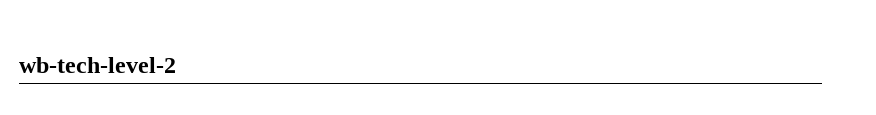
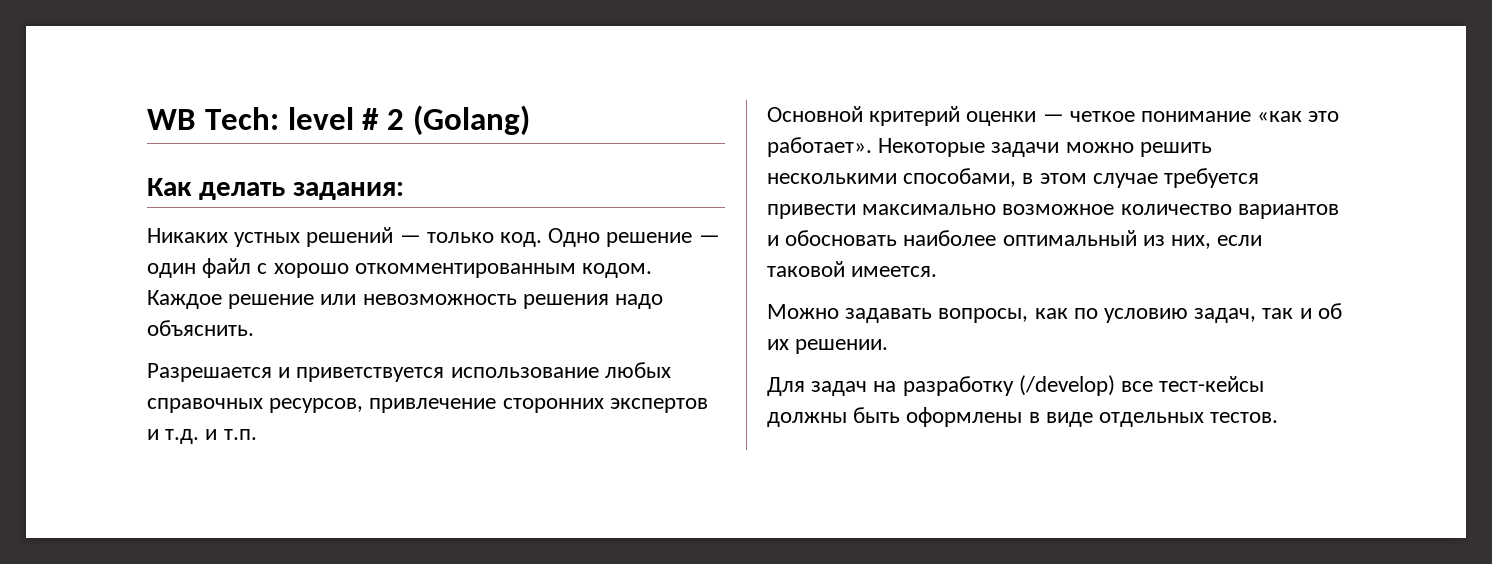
[19,57,176,73] wb-tech-level-2 -> [147,105,530,135] [147,178,404,200] [147,227,720,247] [147,258,653,278] [147,290,664,309] [147,320,254,336] [147,362,671,382] [147,398,708,413] [147,429,257,444] [767,106,1340,126] [767,137,1212,157] [767,168,1260,188] [767,204,1339,219] [767,230,1263,249] [767,261,938,277] [767,303,1342,323] [767,339,889,354] [767,375,1265,396] [767,407,1279,427] WB Tech: level # 2 (Golang) // Как делать задания: // Никаких устных решений — только код. Одно решение — один файл с хорошо откомментированным кодом. Каждое решение или невозможность решения надо объяснить. // Разрешается и приветствуется использование любых справочных ресурсов, привлечение сторонних экспертов и т.д. и т.п. // Основной критерий оценки — четкое понимание «как это работает». Некоторые задачи можно решить несколькими способами, в этом случае требуется привести максимально возможное количество вариантов и обосновать наиболее оптимальный из них, если таковой имеется. // Можно задавать вопросы, как по условию задач, так и об их решении. // Для задач на разработку (/develop) все тест-кейсы должны быть оформлены в виде отдельных тестов.

